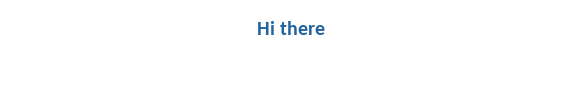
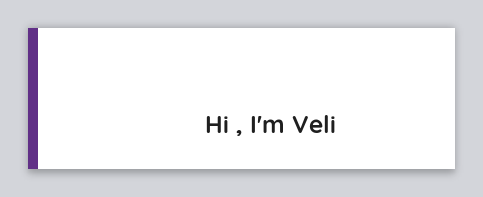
[280,21,326,35] there -> [236,115,336,136] , I'm Veli

